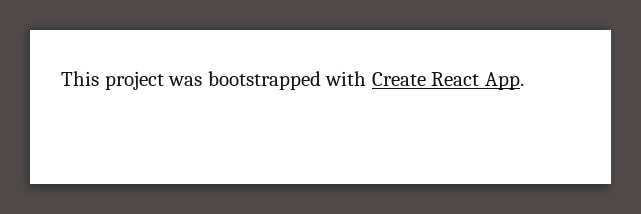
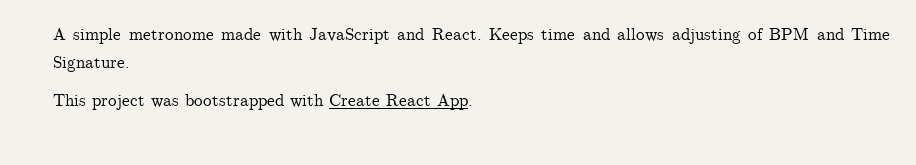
(61, 78) none -> [53,27,890,44] [53,56,130,72] A simple metronome made with JavaScript and React. Keeps time and allows adjusting of BPM and Time Signature. //

